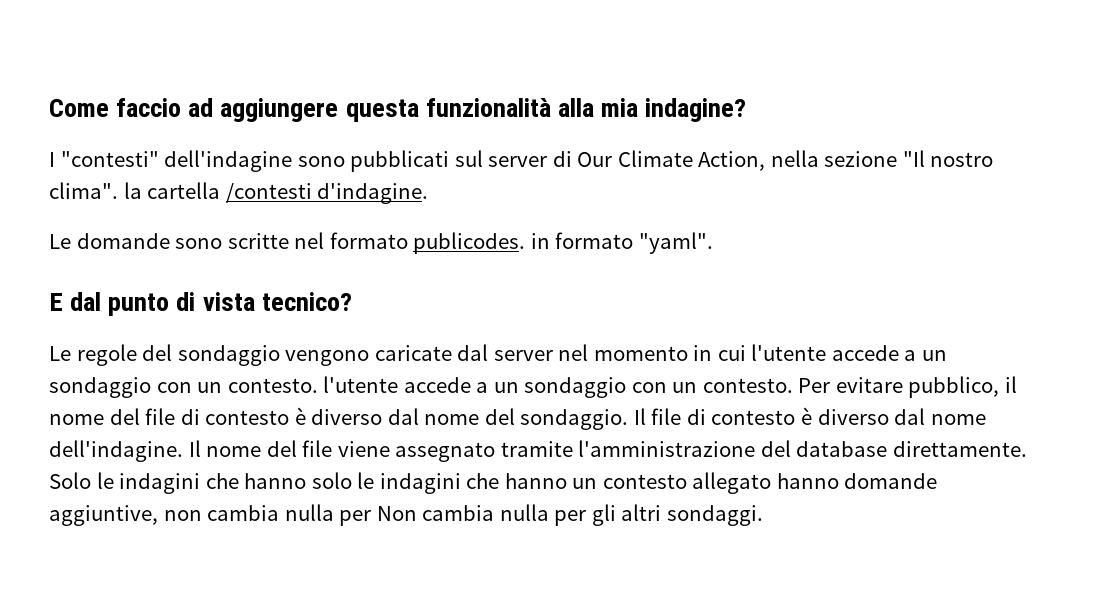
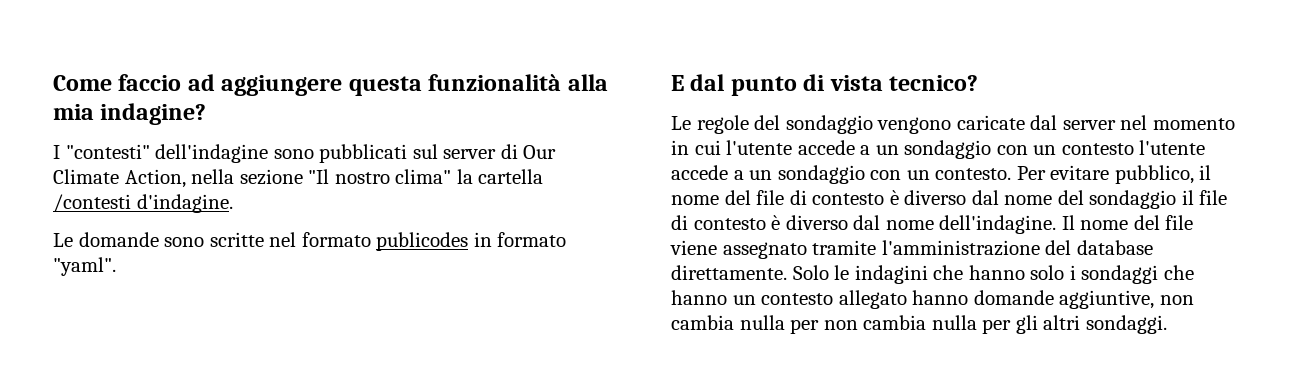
[49,182,118,199] clima". -> [395,169,452,184] clima"
[413,232,526,254] publicodes. -> [376,232,469,251] publicodes
[227,378,318,393] contesto. -> [1061,143,1134,155] contesto
[520,408,646,430] sondaggio. Il -> [1089,190,1194,209] sondaggio il
[357,472,461,494] le indagini -> [1069,265,1159,284] i sondaggi
[376,506,417,521] Non -> [823,320,858,330] non

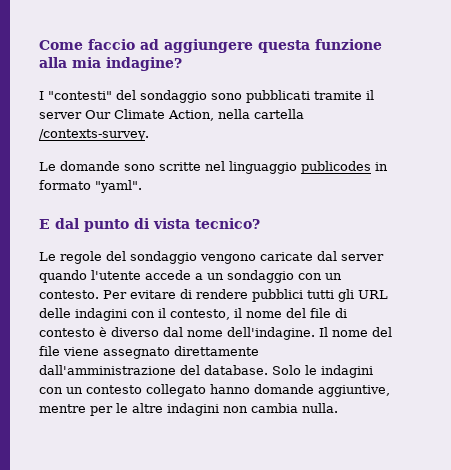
[428,74,562,91] funzionalità -> [315,39,382,50] funzione
[155,144,557,163] [53,169,544,188] [53,194,233,213] dell'indagine sono pubblicati sul server di Our Climate Action, nella sezione "Il nostro clima" la cartella /contesti d'indagine. -> [116,90,374,103] [39,109,304,121] [39,129,149,141] del sondaggio sono pubblicati tramite il server Our Climate Action, nella cartella /contexts-survey.
[301,232,371,247] formato -> [229,161,297,174] linguaggio
[1120,115,1235,130] [671,140,1134,159] nel momento in cui l'utente accede a un sondaggio con un contesto -> [39,270,87,283] quando
[1114,165,1194,184] pubblico, -> [180,289,388,302] [39,308,230,321] di rendere pubblici tutti gli URL delle indagini con il contesto,
[1057,190,1228,209] [671,215,934,230] del sondaggio il file di contesto è diverso dal nome -> (223, 333) none
[812,240,1153,256] [671,265,1194,284] [671,290,907,309] tramite l'amministrazione del database direttamente. Solo le indagini che hanno solo i sondaggi che hanno un contesto allegato -> [174,346,259,356] [39,365,373,378] [39,384,206,397] direttamente dall'amministrazione del database. Solo le indagini con un contesto collegato
[1159,295,1194,305] [671,315,1167,334] non cambia nulla per non cambia nulla per gli altri sondaggi. -> [39,403,338,416] mentre per le altre indagini non cambia nulla.

